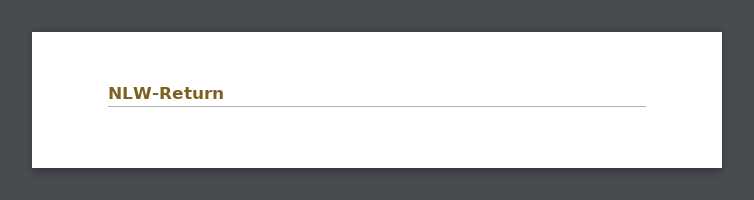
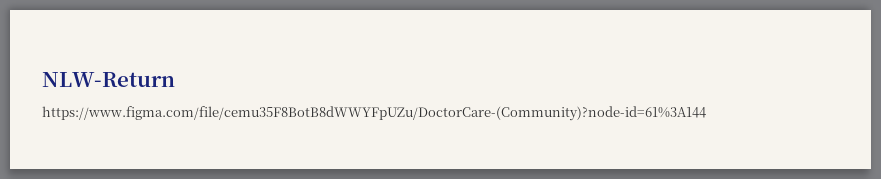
(224, 93) none -> [42,106,706,121] // https://www.figma.com/file/cemu35F8BotB8dWWYFpUZu/DoctorCare-(Community)?node-id=61%3A144

